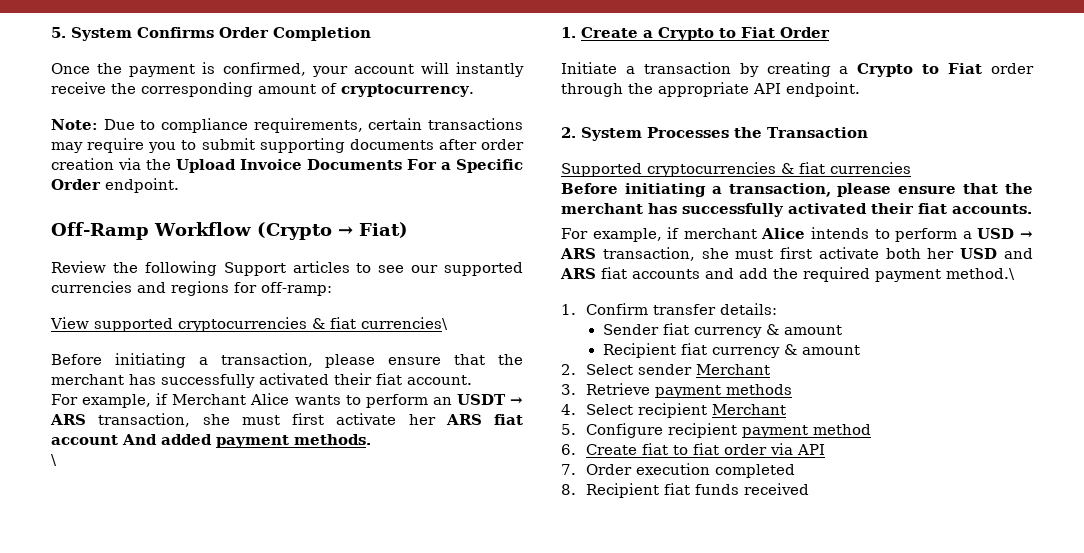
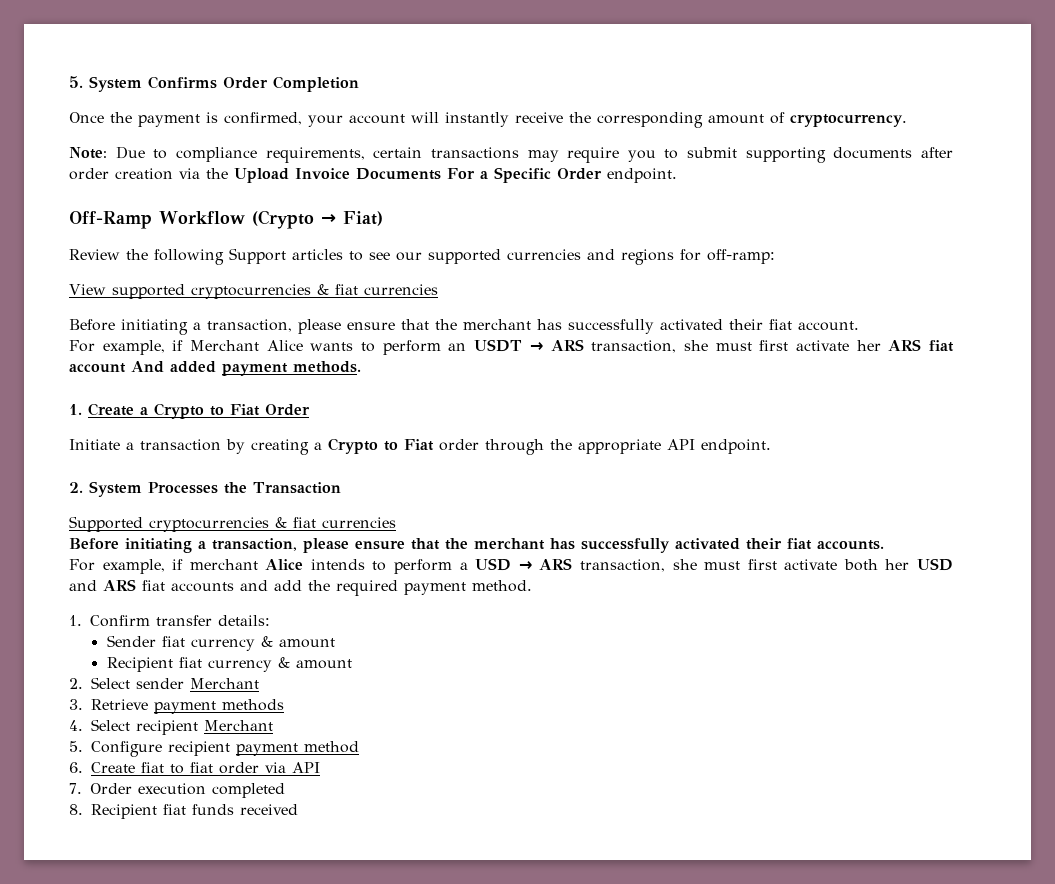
[361,317,448,330] currencies\ -> [363,284,438,295] currencies
[51,454,57,466] // \ -> (361, 367) none
[946,268,1015,280] method.\ -> [472,580,532,592] method.

